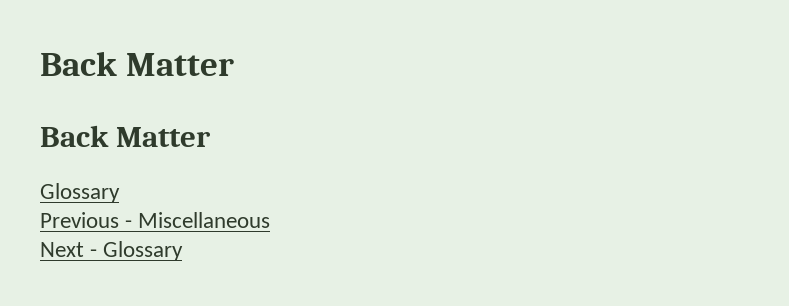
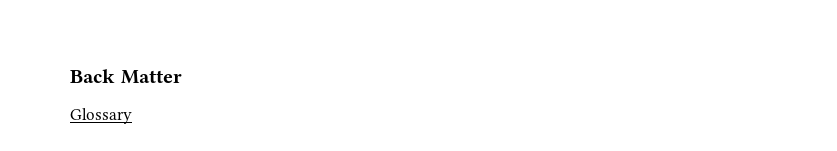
[40,51,235,76] [40,125,212,147] [40,183,120,203] [40,212,271,228] [40,241,184,261] Back Matter // Back Matter // Glossary // Previous - Miscellaneous // Next - Glossary -> [70,69,182,84] [70,108,132,124] Back Matter // Glossary

